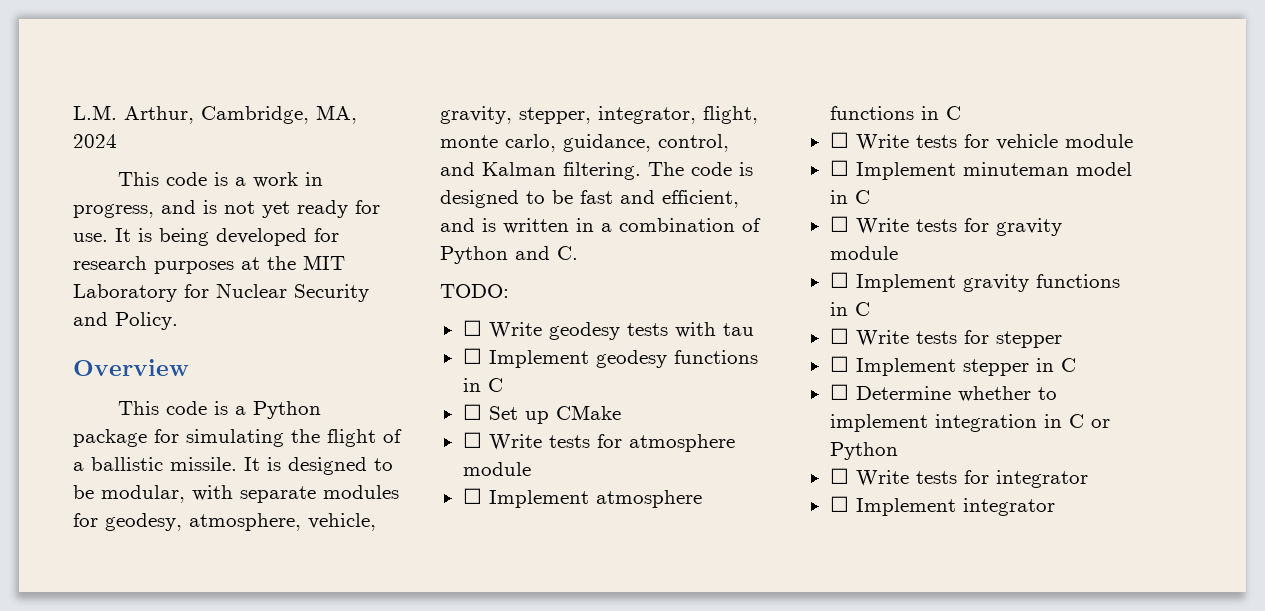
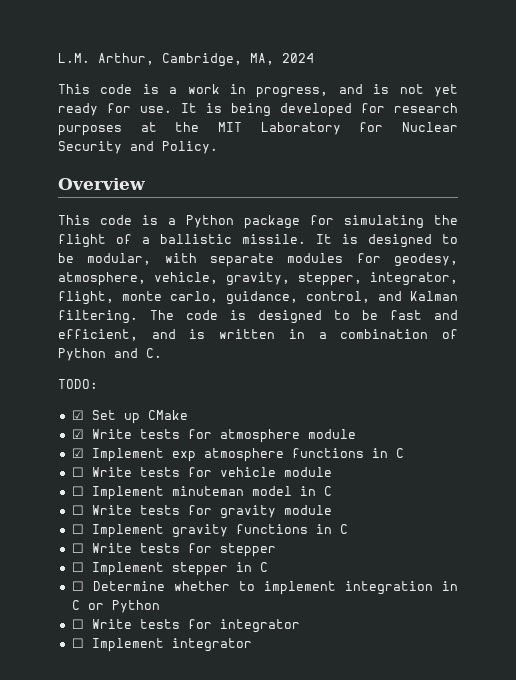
[462,320,754,340] [462,348,758,368] [462,378,503,392] [462,404,482,420] ☐ Write geodesy tests with tau // ☐ Implement geodesy functions in C // ☐ -> [71,410,84,420] ☑
[462,432,482,448] ☐ -> [71,429,84,439] ☑
[462,488,589,508] ☐ Implement -> [71,448,196,462] ☑ Implement exp

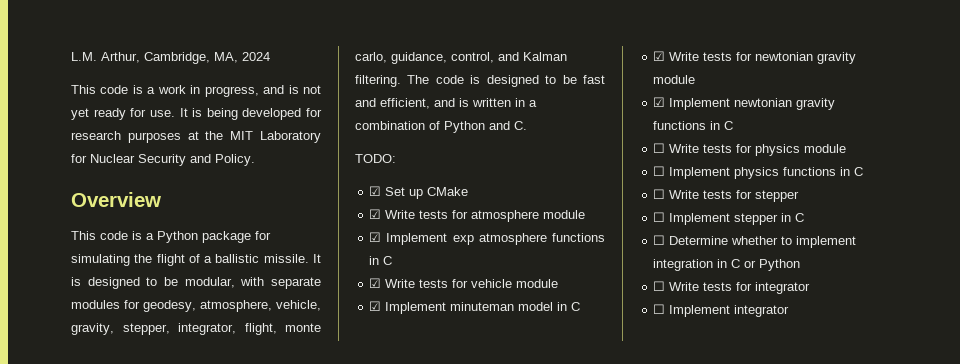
[71,467,84,477] ☐ -> [369,278,382,288] ☑
[71,486,84,496] ☐ -> [369,301,382,311] ☑
[71,505,332,519] [71,524,228,538] // ☐ Write tests for gravity module // ☐ Implement gravity -> [653,51,857,64] [653,75,696,84] [653,97,836,110] [653,121,734,130] [653,143,847,156] [653,166,780,179] // ☑ Write tests for newtonian gravity module // ☑ Implement newtonian gravity functions in C // ☐ Write tests for physics module // ☐ Implement physics

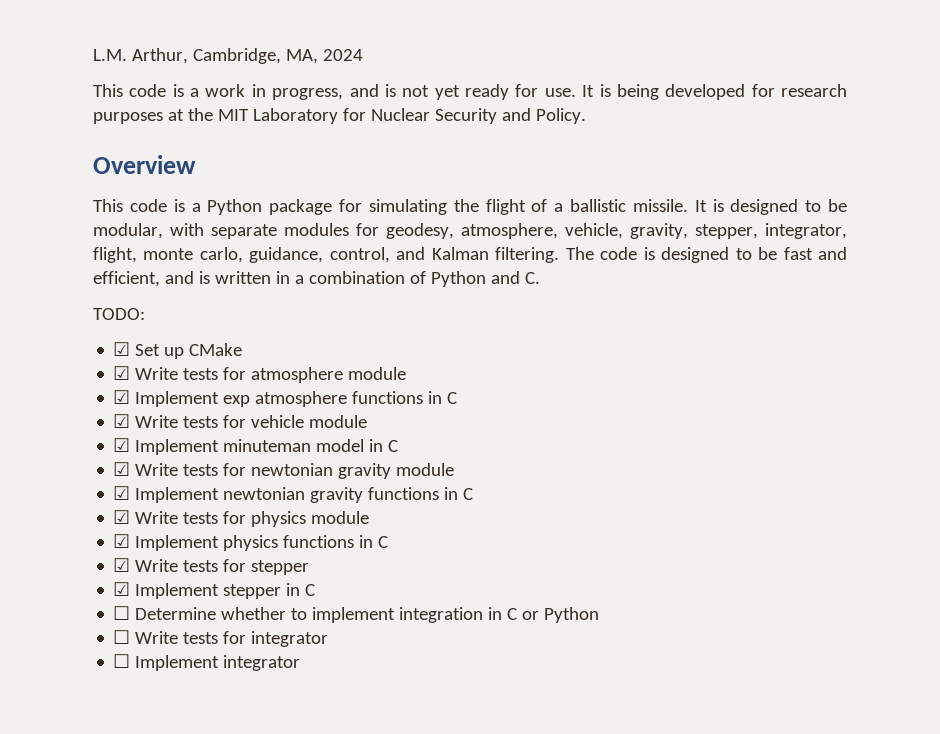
[653,143,666,153] ☐ -> [113,510,131,524] ☑
[653,166,666,176] ☐ -> [113,534,131,548] ☑
[653,189,666,199] ☐ -> [113,558,131,572] ☑
[653,212,666,222] ☐ -> [113,582,131,596] ☑

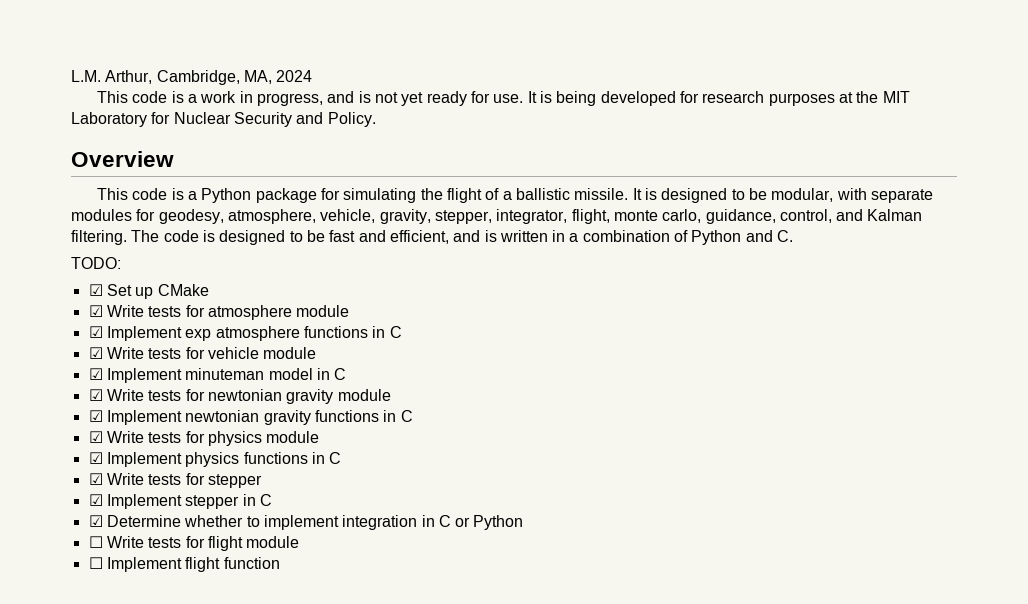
[113,606,131,620] ☐ -> [88,515,103,527] ☑
[251,631,329,647] integrator -> [207,536,300,551] flight module
[223,655,301,671] integrator -> [185,557,280,572] flight function

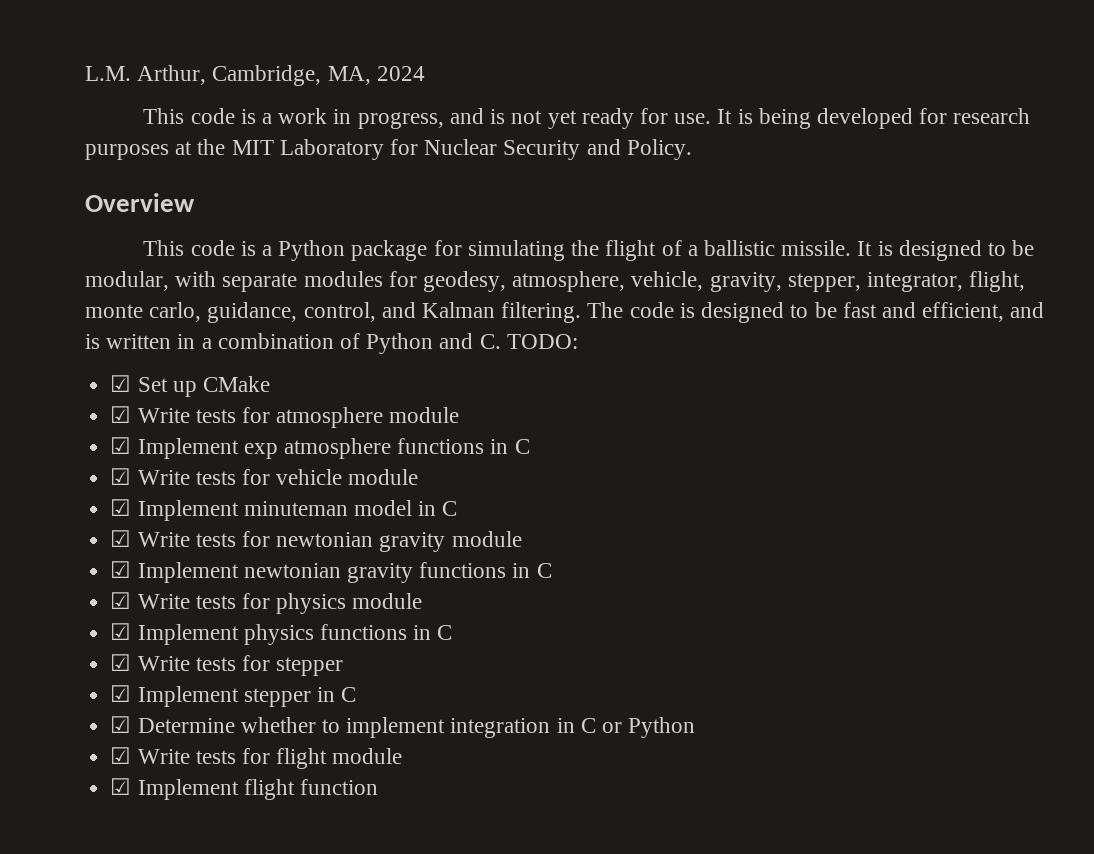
(794, 236) // -> (501, 341) none
[88,536,103,548] ☐ -> [110,747,132,764] ☑
[88,557,103,569] ☐ -> [110,778,132,795] ☑

